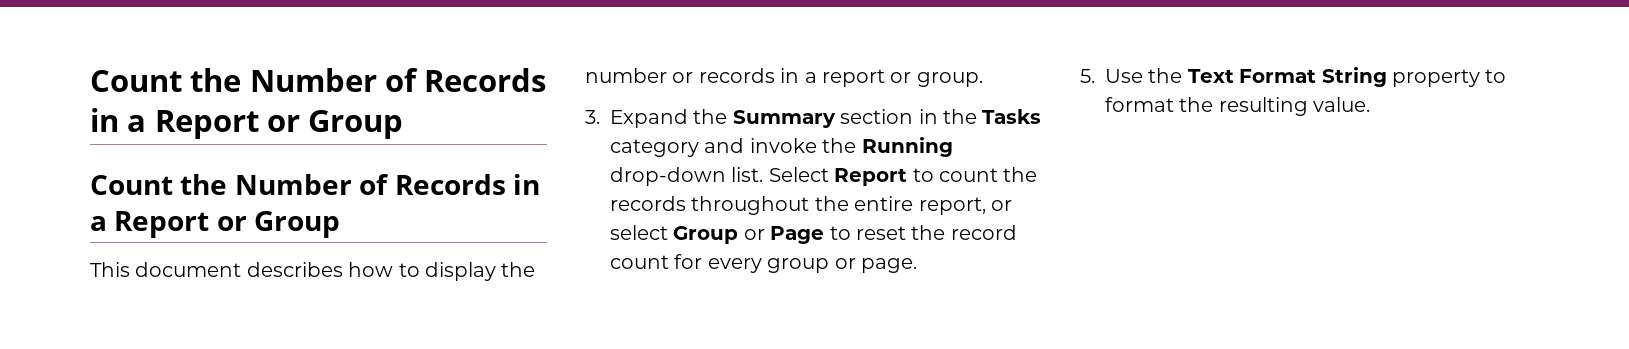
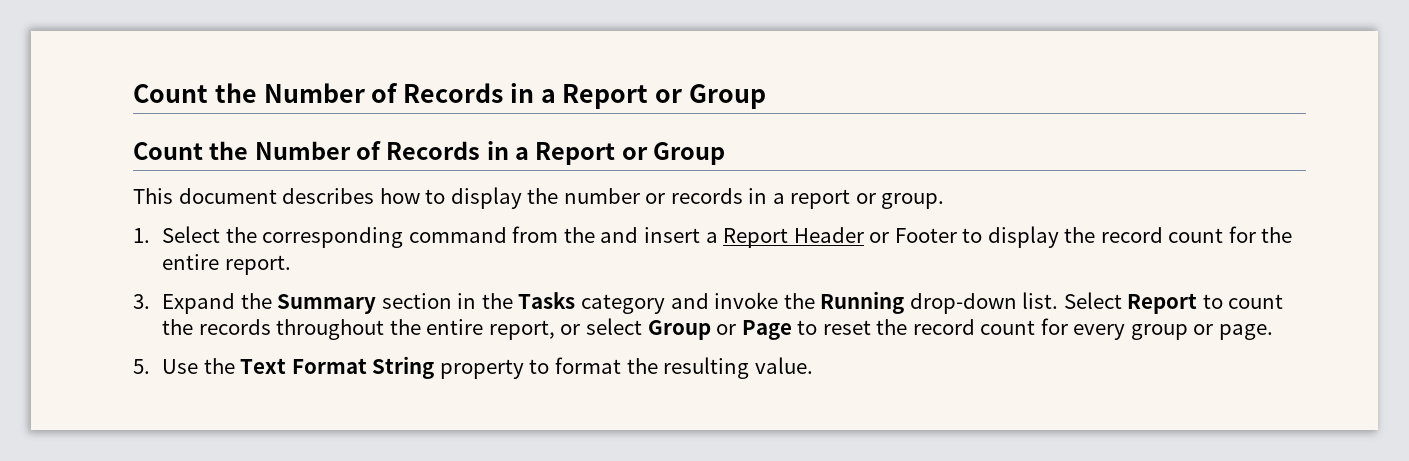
(983, 79) none -> [133,226,1293,248] [162,254,291,275] // 1. Select the corresponding command from the and insert a Report Header or Footer to display the record count for the entire report.

